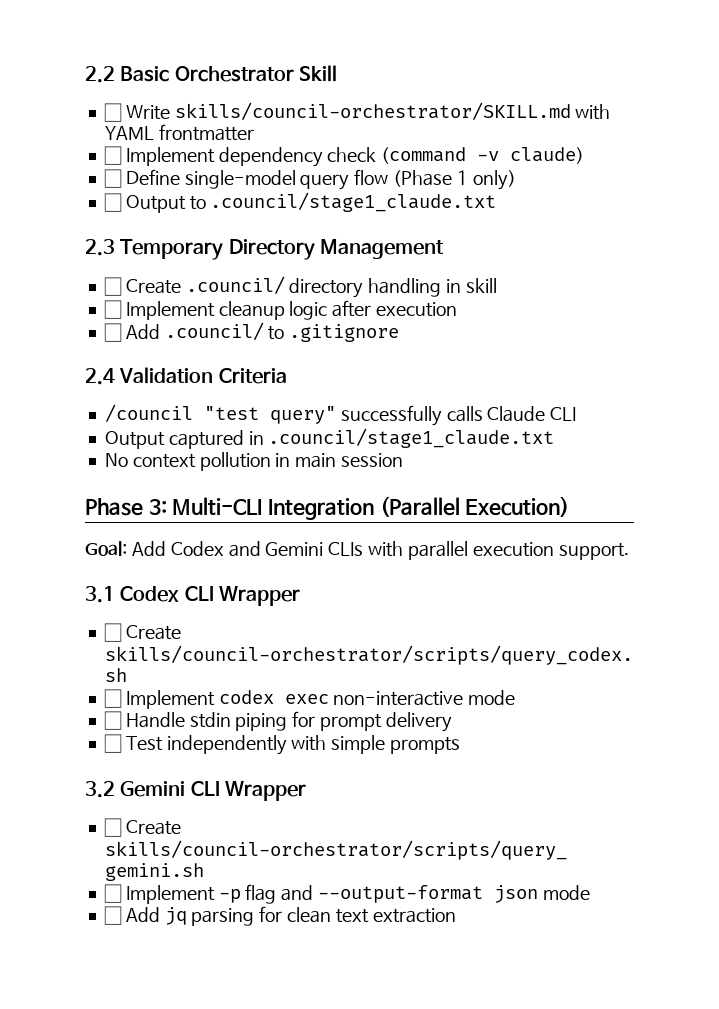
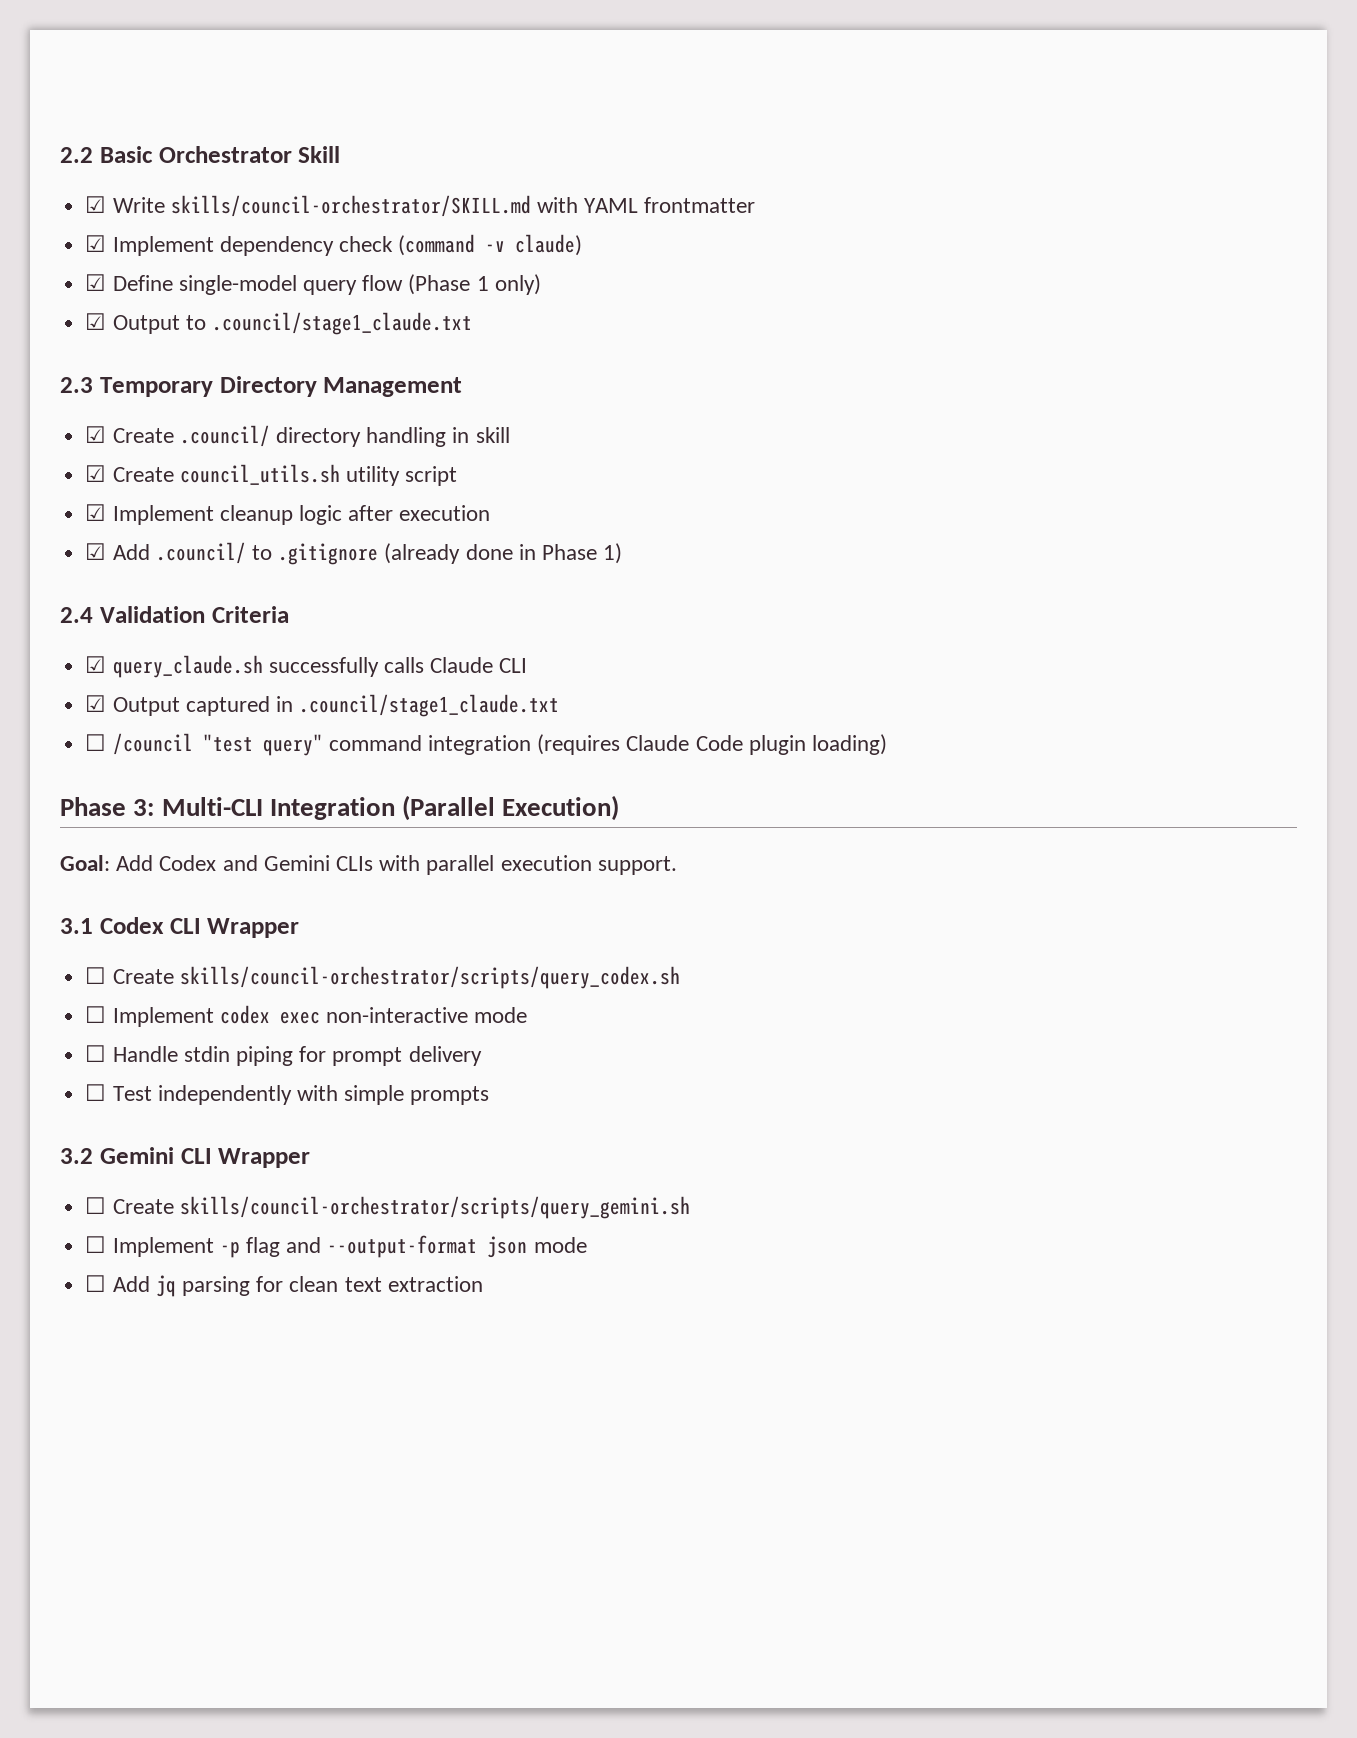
[103,103,122,122] ☐ -> [85,196,107,213] ☑
[103,146,122,165] ☐ -> [85,235,107,252] ☑
[103,169,122,188] ☐ -> [85,274,107,291] ☑
[103,193,122,212] ☐ -> [85,313,107,330] ☑
[103,277,122,296] ☐ -> [85,426,107,443] ☑
[103,300,122,319] ☐ -> [85,464,458,486] [85,504,107,521] ☑ Create council_utils.sh utility script // ☑
[103,323,122,342] ☐ -> [85,543,107,560] ☑
(400, 333) none -> [384,543,623,564] (already done in Phase 1)
[104,404,336,424] /council "test query" -> [85,655,263,678] ☑ query_claude.sh
(577, 414) none -> [85,695,107,712] ☑
[104,452,404,471] No context pollution in main session -> [85,733,887,756] ☐ /council "test query" command integration (requires Claude Code plugin loading)

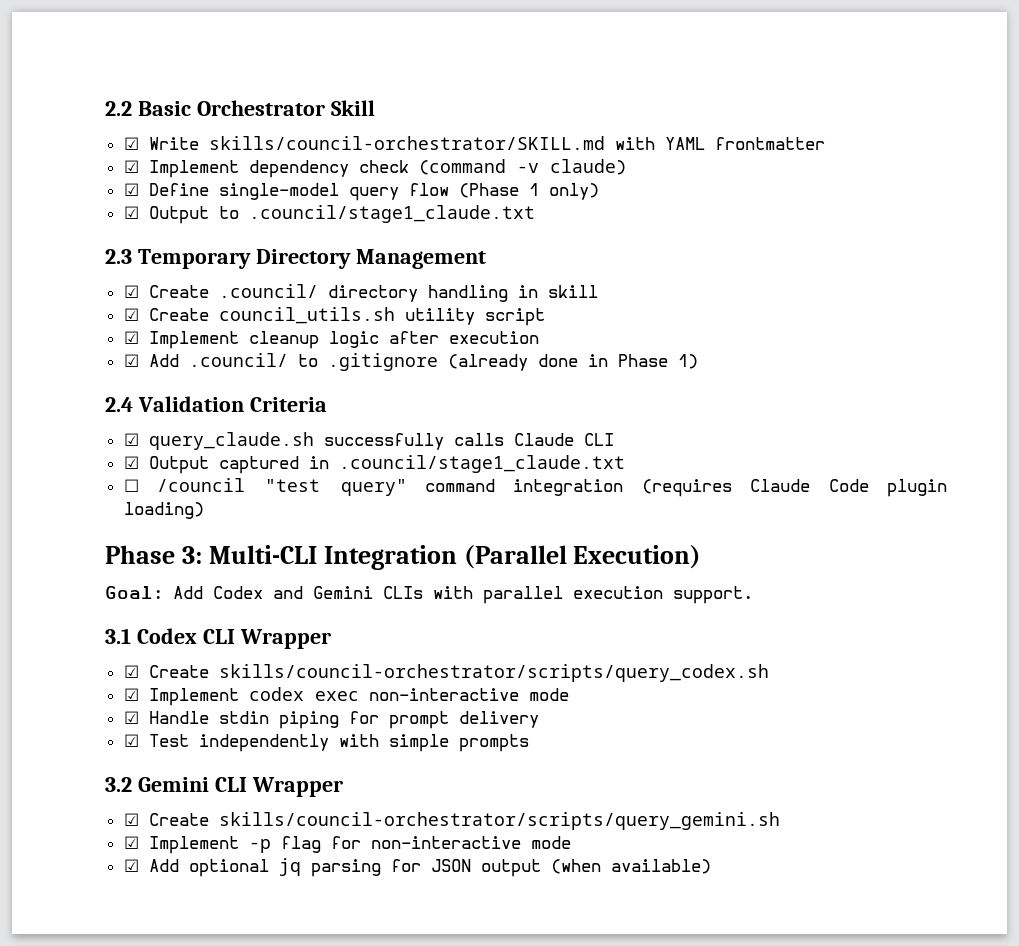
[85,967,107,984] ☐ -> [123,665,139,678] ☑
[85,1006,107,1023] ☐ -> [123,688,139,701] ☑
[85,1045,107,1062] ☐ -> [123,711,139,724] ☑
[85,1084,107,1101] ☐ -> [123,734,139,747] ☑
[85,1197,107,1214] ☐ -> [123,813,139,826] ☑
[85,1236,107,1253] ☐ -> [123,836,139,849] ☑
[286,1235,587,1258] [85,1275,483,1297] and --output-format json mode // ☐ Add jq parsing for clean text extraction -> [330,836,571,849] [123,858,711,877] for non-interactive mode // ☑ Add optional jq parsing for JSON output (when available)

